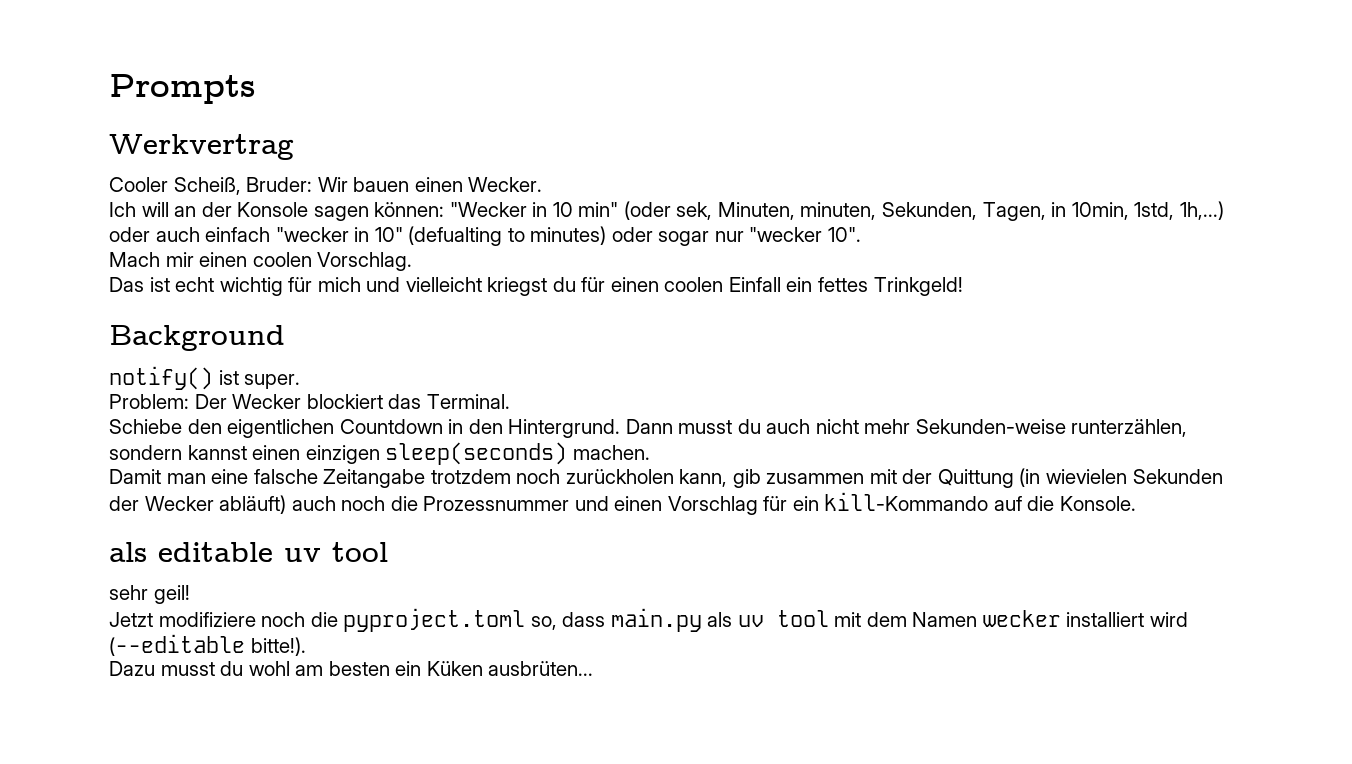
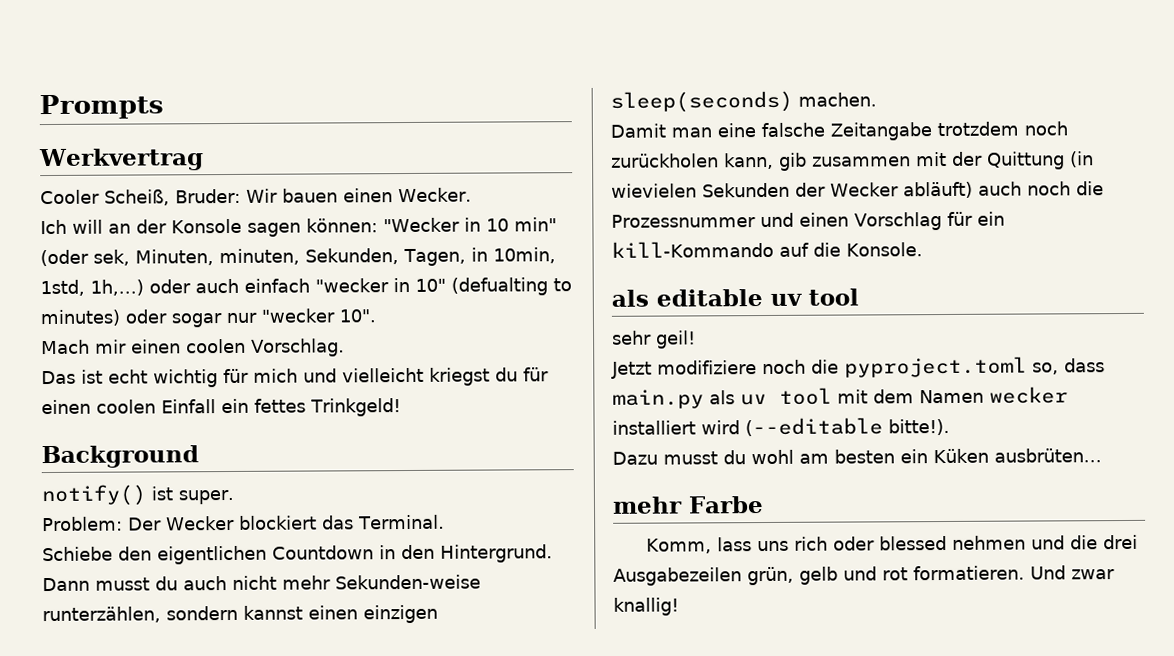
(594, 668) none -> [612,496,764,514] [646,534,1139,554] [613,565,1115,586] [613,597,679,616] // mehr Farbe // Komm, lass uns rich oder blessed nehmen und die drei Ausgabezeilen grün, gelb und rot formatieren. Und zwar knallig!

